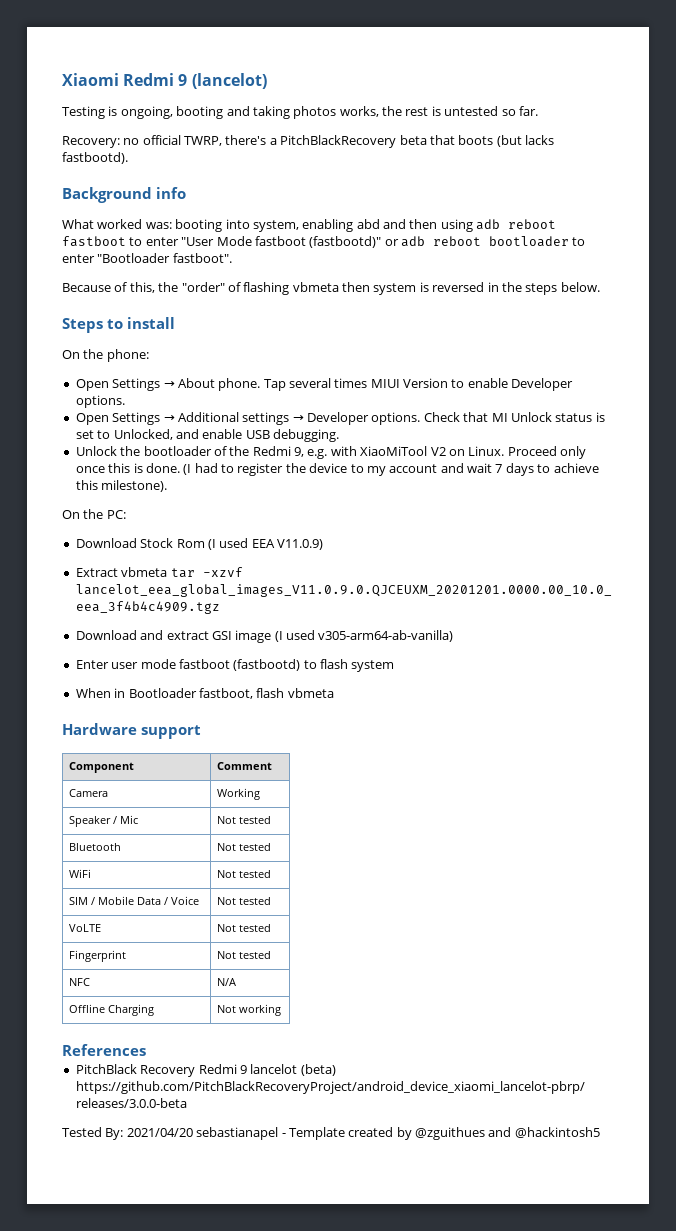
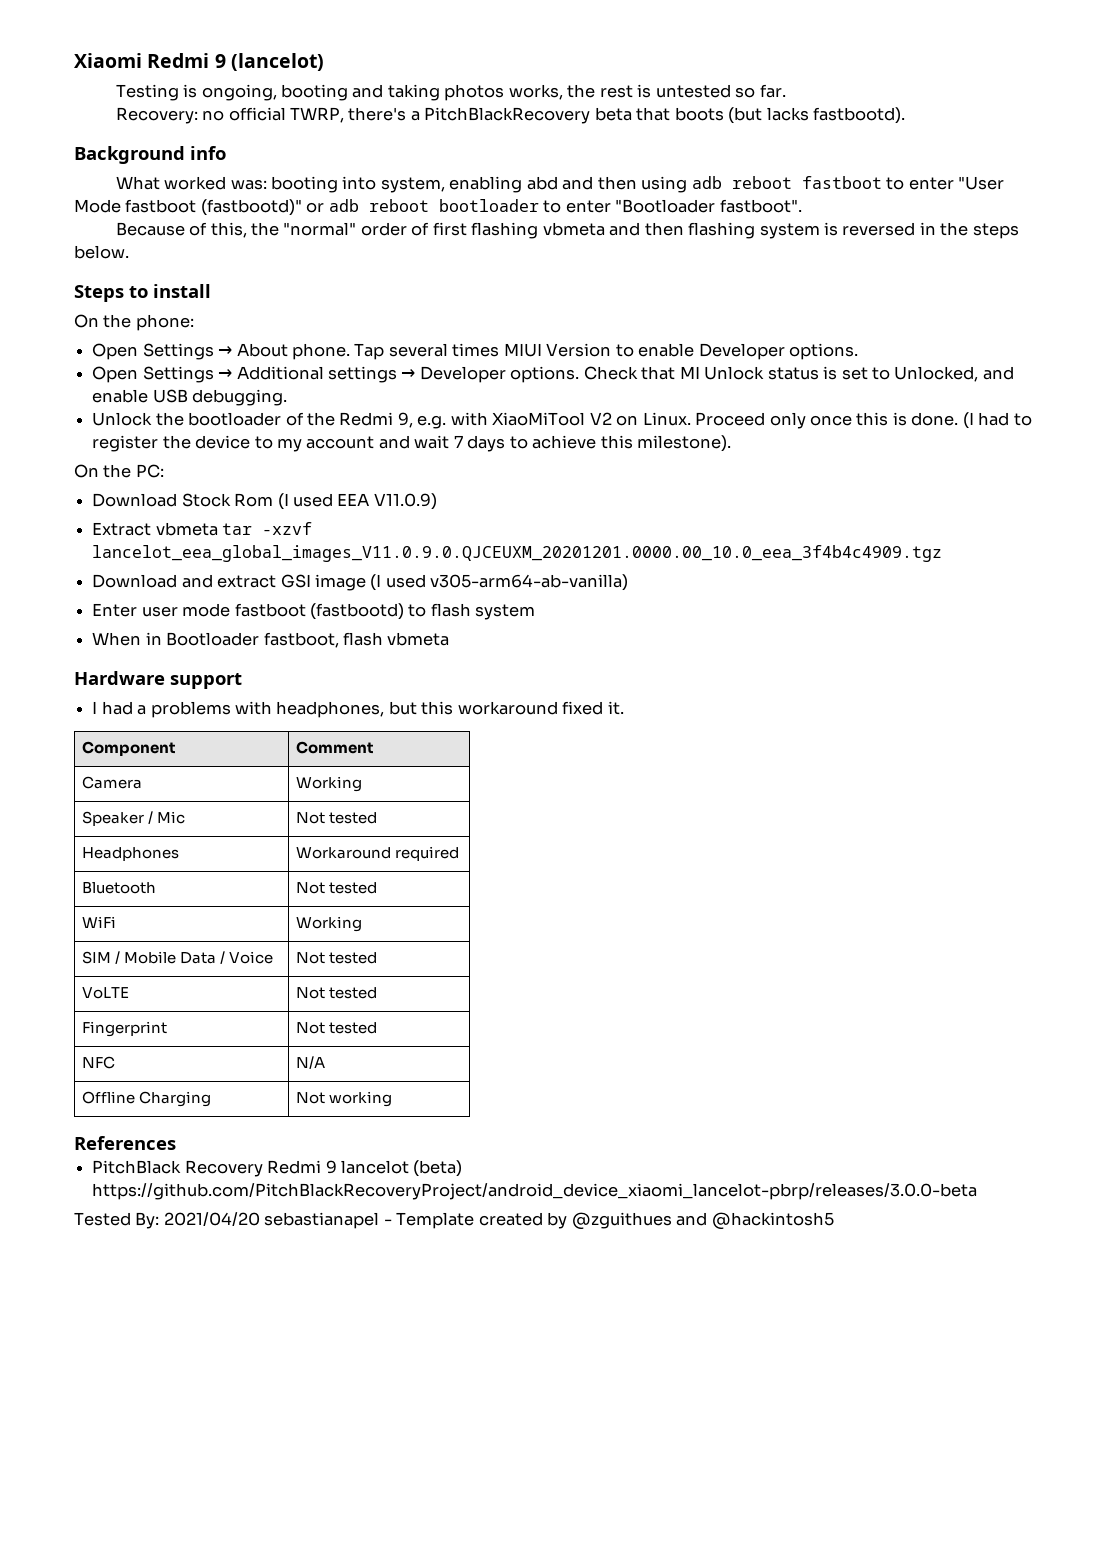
[181,282,370,295] "order" of flashing vbmeta then -> [283,222,756,239] "normal" order of first flashing vbmeta and then flashing
(201, 732) none -> [92,701,624,718] // I had a problems with headphones, but this workaround fixed it.
(271, 820) none -> [81,847,179,861] [295,846,460,861] // Headphones | Workaround required
[216,870,271,878] Not tested -> [295,916,362,932] Working

